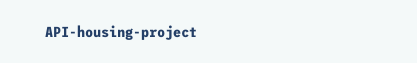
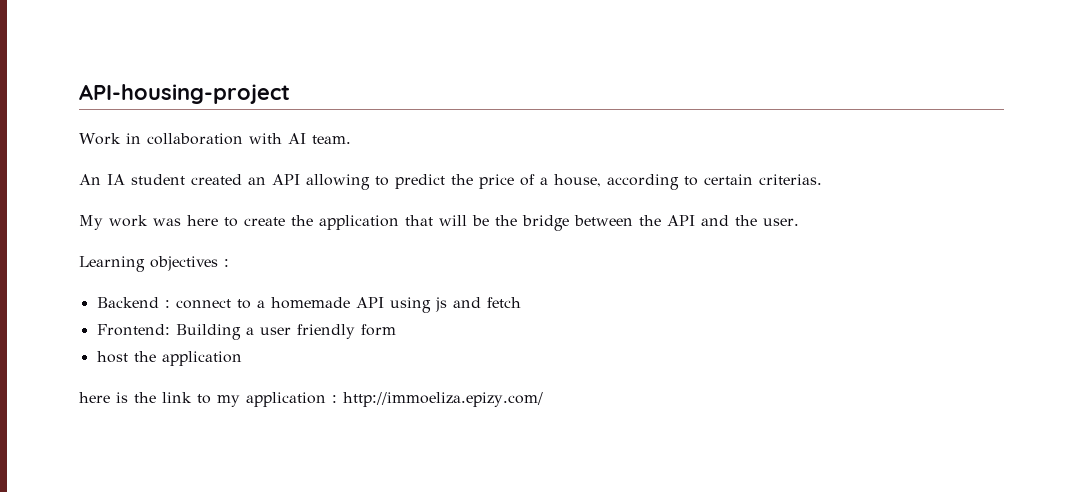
(197, 32) none -> [79,133,351,145] [79,174,822,190] [79,215,799,231] [79,256,229,272] [96,297,521,313] [96,324,396,340] [96,351,242,366] [79,392,543,407] // Work in collaboration with AI team. // An IA student created an API allowing to predict the price of a house, according to certain criterias. // My work was here to create the application that will be the bridge between the API and the user. // Learning objectives : // Backend : connect to a homemade API using js and fetch // Frontend: Building a user friendly form // host the application // here is the link to my application : http://immoeliza.epizy.com/

